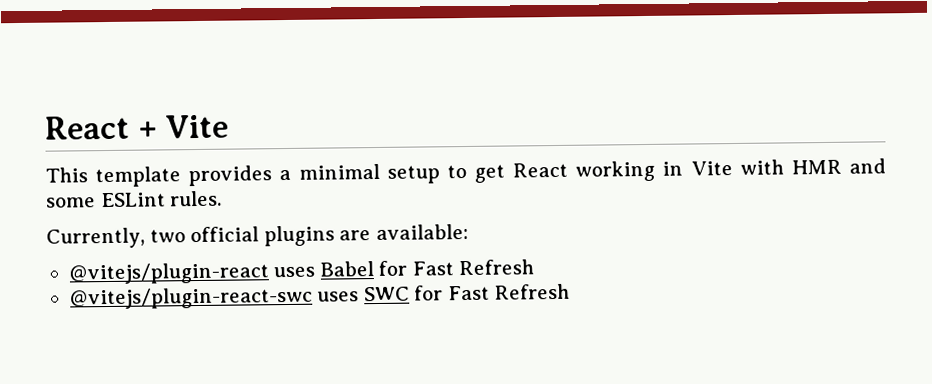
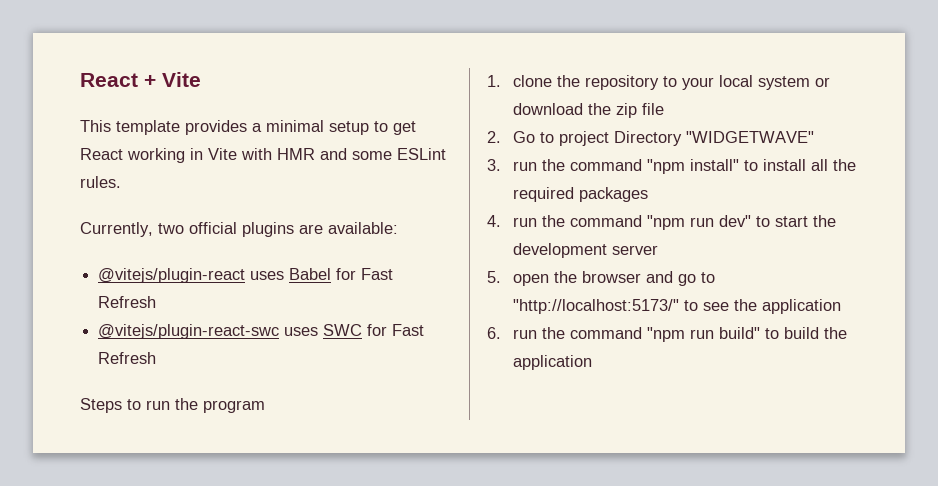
(571, 291) none -> [80,398,265,413] [487,75,830,90] [512,103,664,118] [487,131,814,146] [487,159,856,174] [512,187,648,202] [487,215,836,230] [512,243,658,258] [487,271,715,286] [512,299,841,314] [487,327,847,342] [512,355,592,370] // Steps to run the program // 1. clone the repository to your local system or download the zip file // 2. Go to project Directory "WIDGETWAVE" // 3. run the command "npm install" to install all the required packages // 4. run the command "npm run dev" to start the development server // 5. open the browser and go to "http://localhost:5173/" to see the application // 6. run the command "npm run build" to build the application

